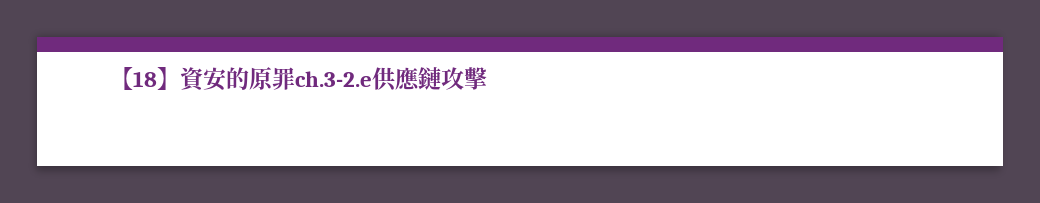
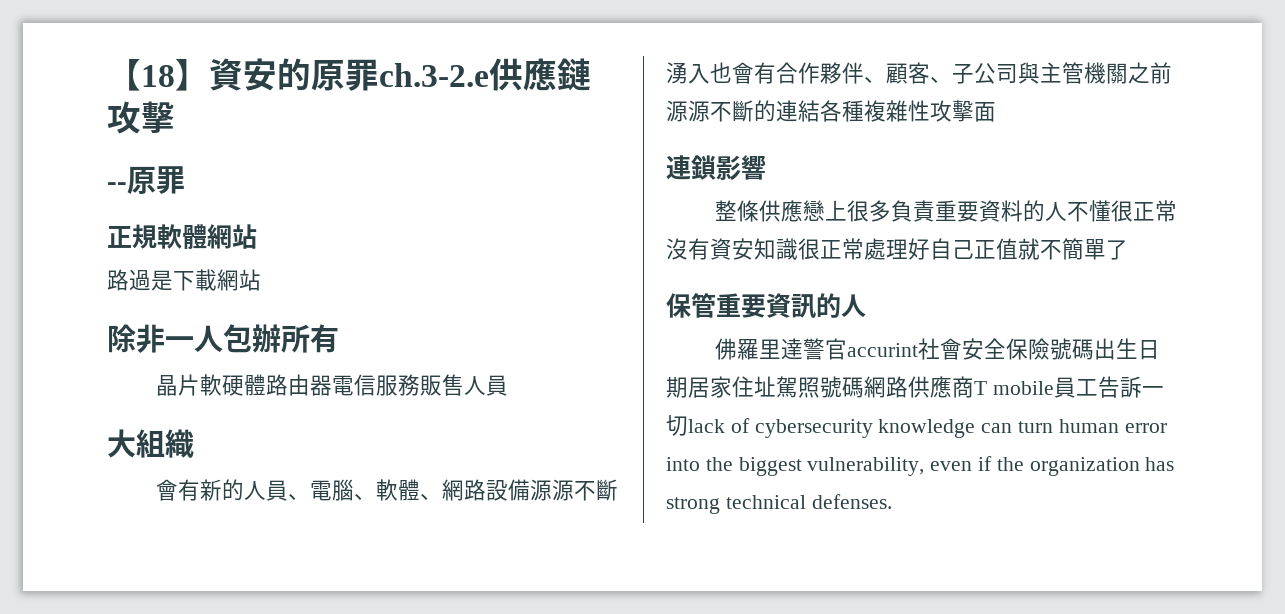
(487, 78) none -> [107,166,185,194] [107,224,257,249] [107,269,261,291] [107,324,339,353] [155,374,508,396] [107,429,194,458] [155,479,618,501] [666,62,1172,84] [666,100,996,122] [666,155,766,181] [714,200,1177,222] [666,238,1128,260] [666,293,866,319] [714,338,1160,360] [666,376,1164,398] [666,415,1167,438] [666,456,1175,476] [666,494,892,514] // --原罪 // 正規軟體網站 // 路過是下載網站 // 除非一人包辦所有 // 晶片軟硬體路由器電信服務販售人員 // 大組織 // 會有新的人員、電腦、軟體、網路設備源源不斷湧入也會有合作夥伴、顧客、子公司與主管機關之前源源不斷的連結各種複雜性攻擊面 // 連鎖影響 // 整條供應戀上很多負責重要資料的人不懂很正常沒有資安知識很正常處理好自己正值就不簡單了 // 保管重要資訊的人 // 佛羅里達警官accurint社會安全保險號碼出生日期居家住址駕照號碼網路供應商T mobile員工告訴一切lack of cybersecurity knowledge can turn human error into the biggest vulnerability, even if the organization has strong technical defenses.

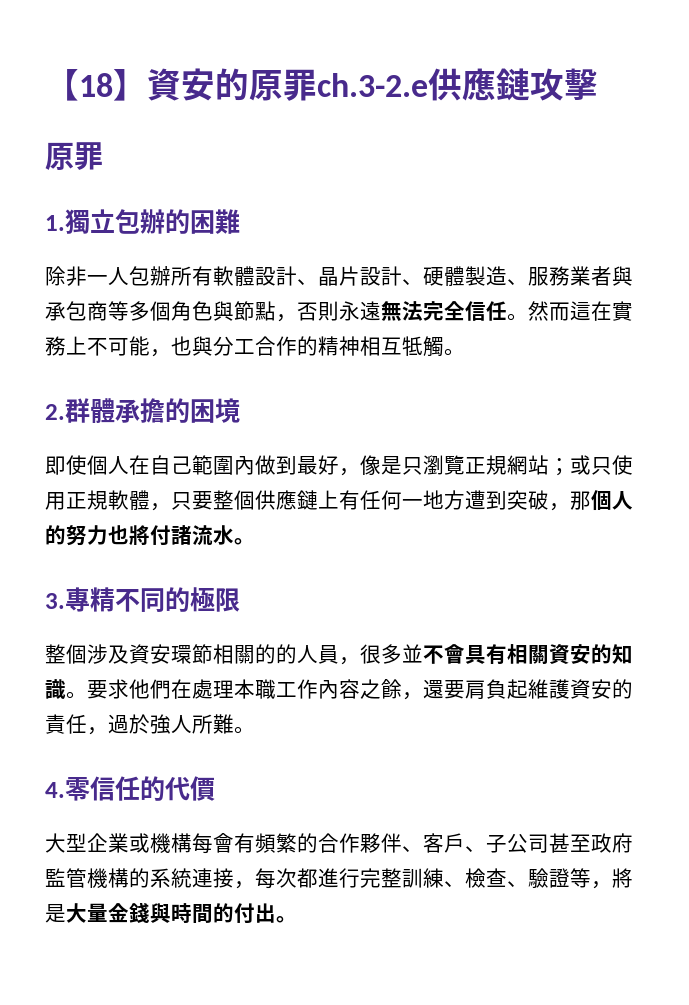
[107,182,127,191] -- -> (598, 84) none
[107,224,257,249] [107,269,261,291] [107,324,339,353] [155,374,508,396] [107,429,194,458] [155,479,618,501] [666,62,776,84] 正規軟體網站 // 路過是下載網站 // 除非一人包辦所有 // 晶片軟硬體路由器電信服務販售人員 // 大組織 // 會有新的人員、電腦、軟體、網路設備源源不斷湧入也會有 -> [45,209,240,234] [45,266,633,286] [45,301,633,322] [45,336,465,357] [45,398,240,423] [45,455,633,476] [45,490,633,511] [45,525,255,546] [45,587,240,612] [45,644,633,665] [45,679,633,700] [45,714,255,735] [45,776,215,801] [45,833,318,854] 1.獨立包辦的困難 // 除非一人包辦所有軟體設計、晶片設計、硬體製造、服務業者與承包商等多個角色與節點，否則永遠無法完全信任。然而這在實務上不可能，也與分工合作的精神相互牴觸。 // 2.群體承擔的困境 // 即使個人在自己範圍內做到最好，像是只瀏覽正規網站；或只使用正規軟體，只要整個供應鏈上有任何一地方遭到突破，那個人的努力也將付諸流水。 // 3.專精不同的極限 // 整個涉及資安環節相關的的人員，很多並不會具有相關資安的知識。要求他們在處理本職工作內容之餘，還要肩負起維護資安的責任，過於強人所難。 // 4.零信任的代價 // 大型企業或機構每會有頻繁的
[886,62,930,84] 顧客 -> [423,833,465,853] 客戶
[1018,62,1172,84] [666,100,996,122] [666,155,766,181] [714,200,1177,222] [666,238,1128,260] [666,293,866,319] [714,338,1160,360] [666,376,1164,398] [666,415,1167,438] [666,456,1175,476] [666,494,892,514] 與主管機關之前源源不斷的連結各種複雜性攻擊面 // 連鎖影響 // 整條供應戀上很多負責重要資料的人不懂很正常沒有資安知識很正常處理好自己正值就不簡單了 // 保管重要資訊的人 // 佛羅里達警官accurint社會安全保險號碼出生日期居家住址駕照號碼網路供應商T mobile員工告訴一切lack of cybersecurity knowledge can turn human error into the biggest vulnerability, even if the organization has strong technical defenses. -> [549,833,633,853] [45,868,633,889] [45,903,297,924] 甚至政府監管機構的系統連接，每次都進行完整訓練、檢查、驗證等，將是大量金錢與時間的付出。

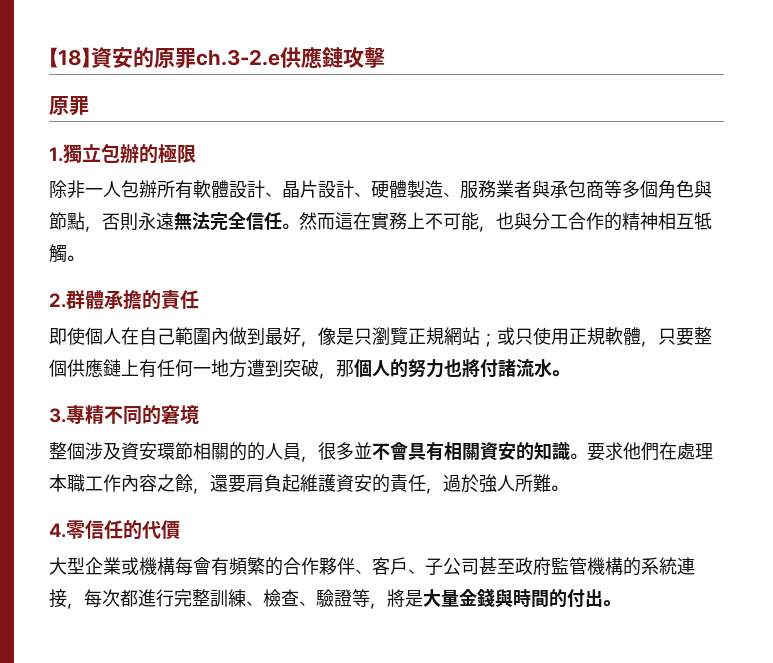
[190,209,240,234] 困難 -> [158,144,196,163] 極限
[190,398,240,423] 困境 -> [161,290,199,309] 責任
[190,587,240,612] 極限 -> [161,405,199,424] 窘境

